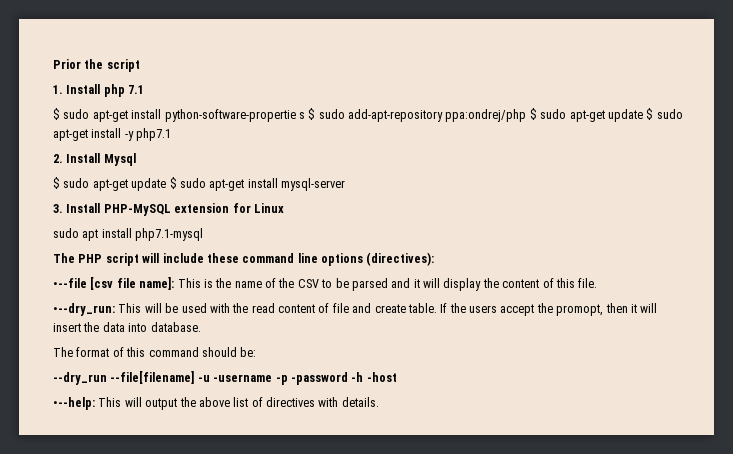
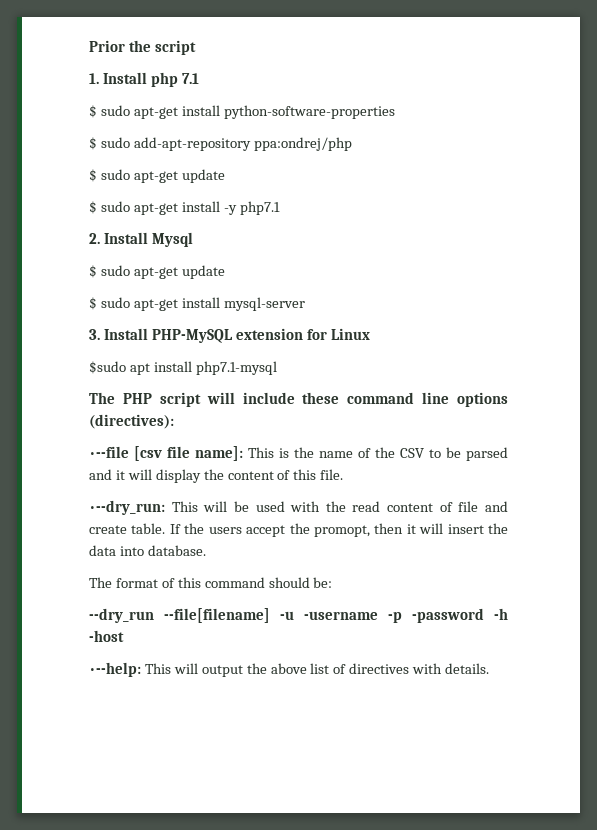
[164,109,305,122] python-software-propertie s -> [223,105,395,119] python-software-properties //
[529,108,643,122] $ sudo apt-get update -> [89,169,225,183] // $ sudo apt-get update //
(167, 184) none -> (225, 272) //
[53,228,79,238] sudo -> [89,361,126,374] $sudo

